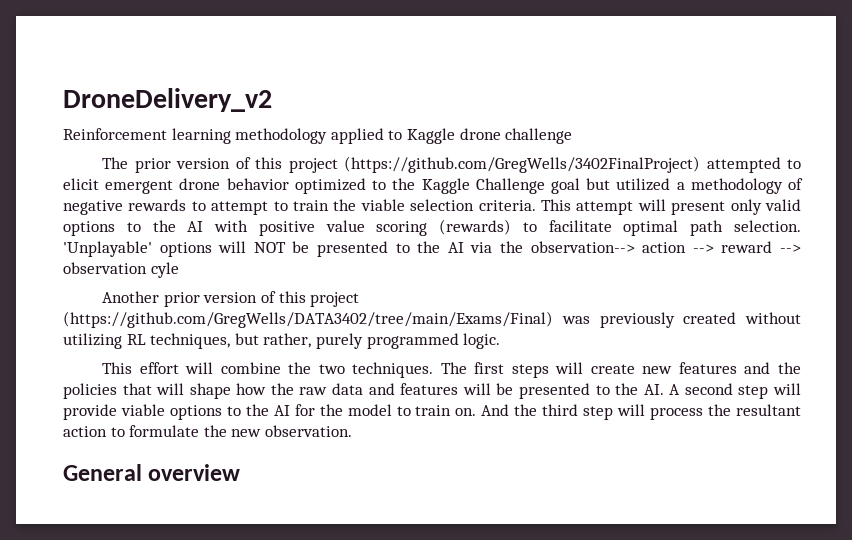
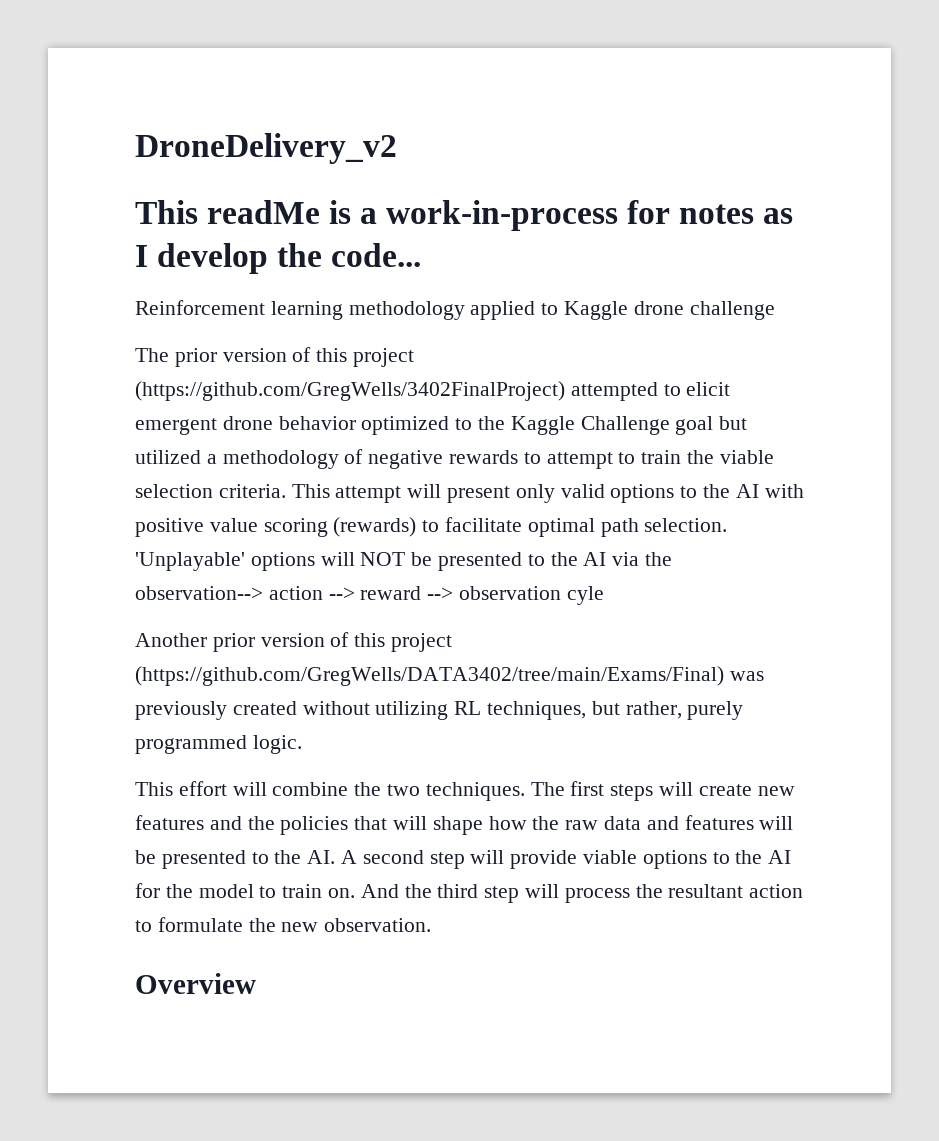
(272, 100) none -> [135,200,794,231] [135,243,422,274] // This readMe is a work-in-process for notes as I develop the code...
[63,464,241,481] General overview -> [135,973,256,994] Overview

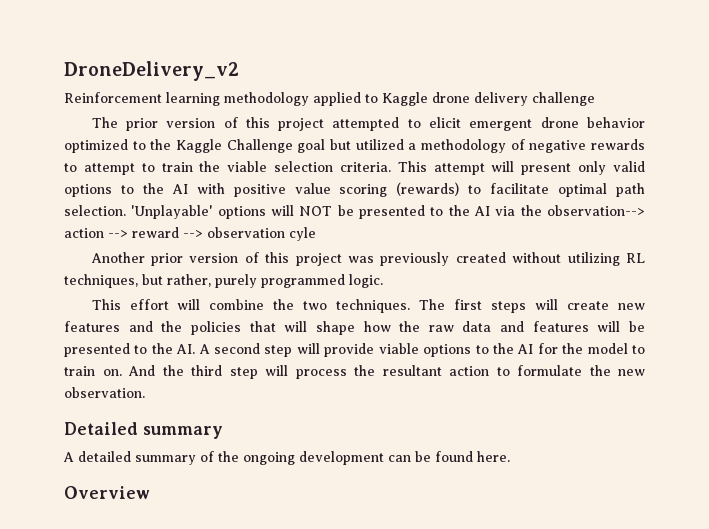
[135,200,794,231] [135,243,422,274] // This readMe is a work-in-process for notes as I develop the code... -> (239, 71) none
(684, 308) none -> [474,92,528,106] delivery
[135,381,565,401] (https://github.com/GregWells/3402FinalProject) -> (325, 124) none
[135,666,724,686] (https://github.com/GregWells/DATA3402/tree/main/Exams/Final) -> (342, 259) none
(432, 925) none -> [64,422,223,439] [63,451,510,465] // Detailed summary // A detailed summary of the ongoing development can be found here.

